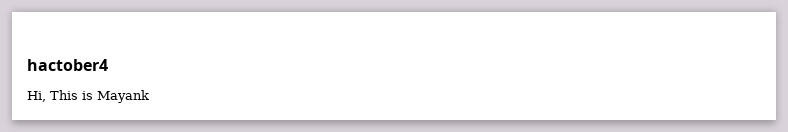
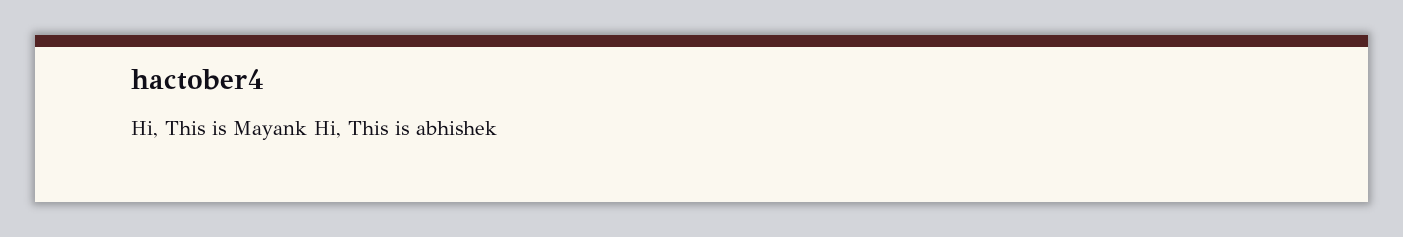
(149, 96) none -> [314,121,497,138] Hi, This is abhishek

